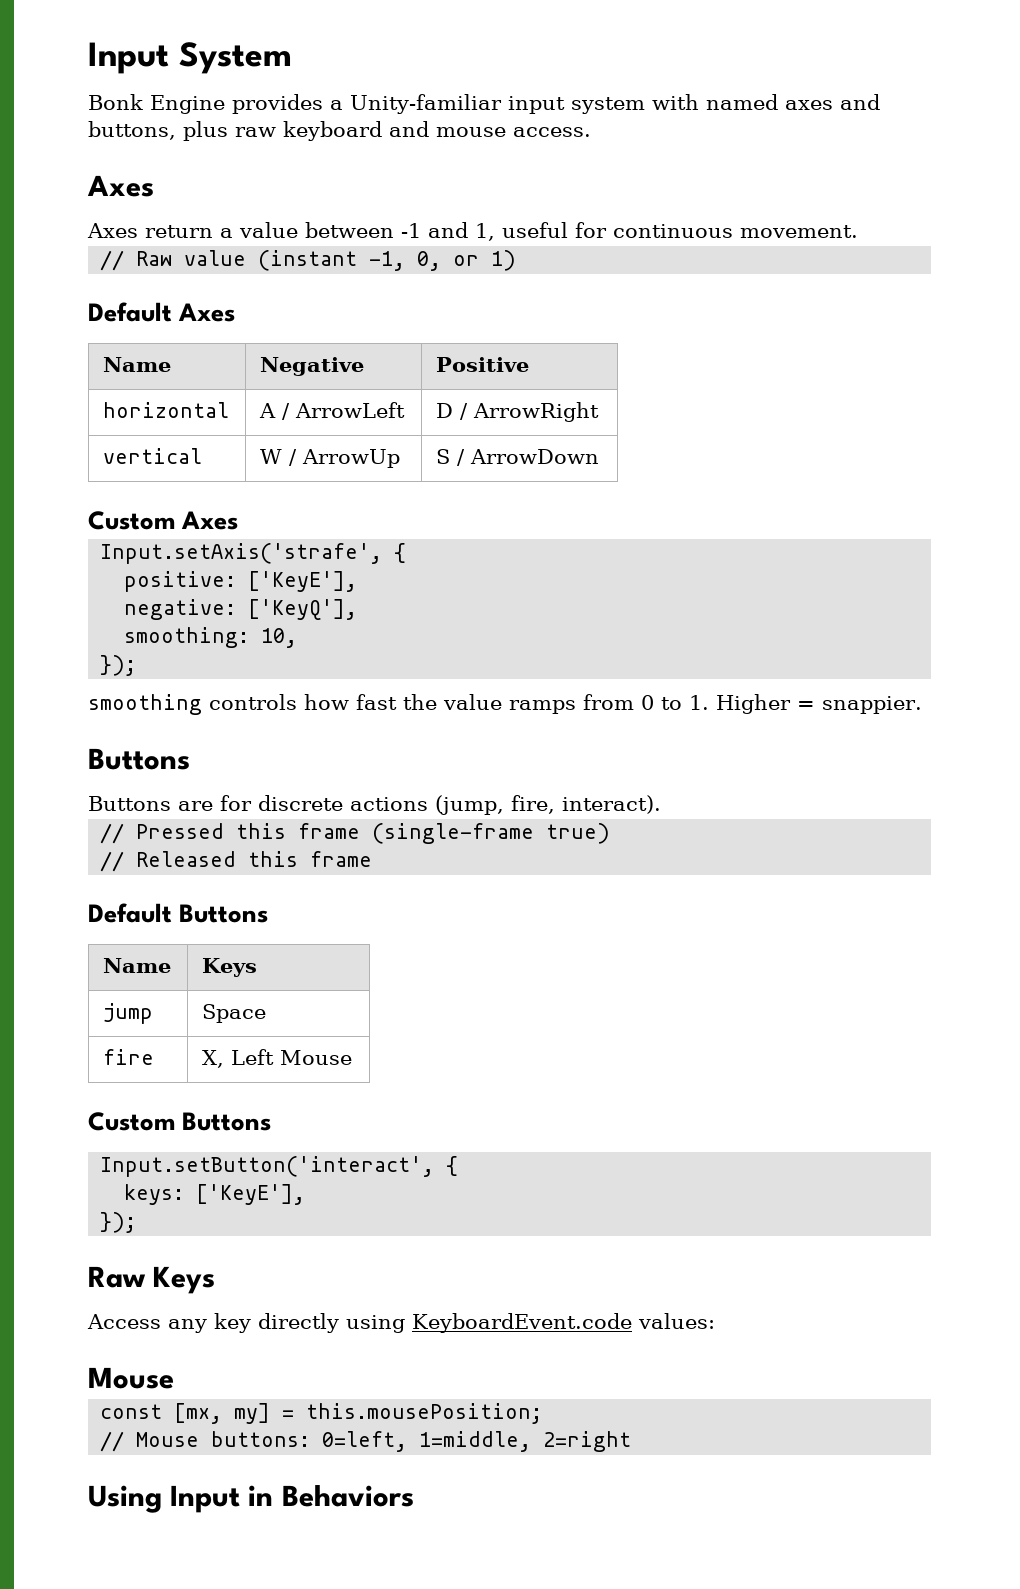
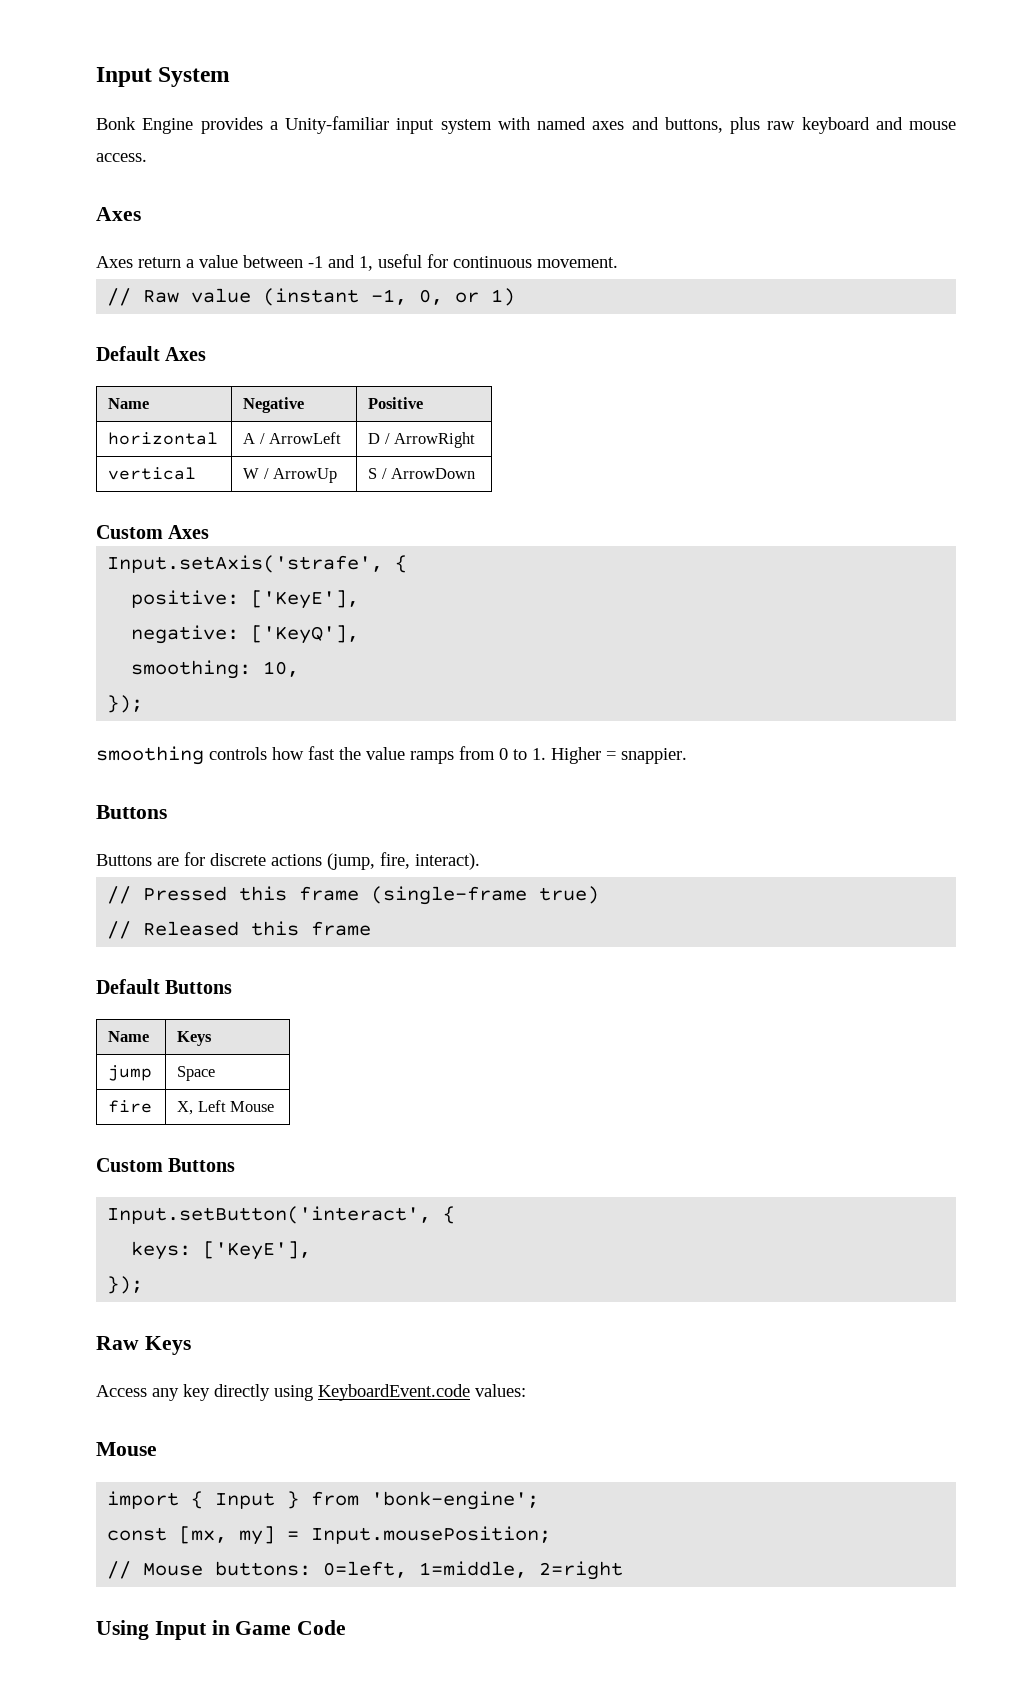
(174, 1378) none -> [107,1491,540,1510] // import { Input } from 'bonk-engine';
[306,1403,543,1424] this.mousePosition; -> [311,1526,552,1544] Input.mousePosition;
[281,1485,414,1507] Behaviors -> [235,1620,347,1635] Game Code

